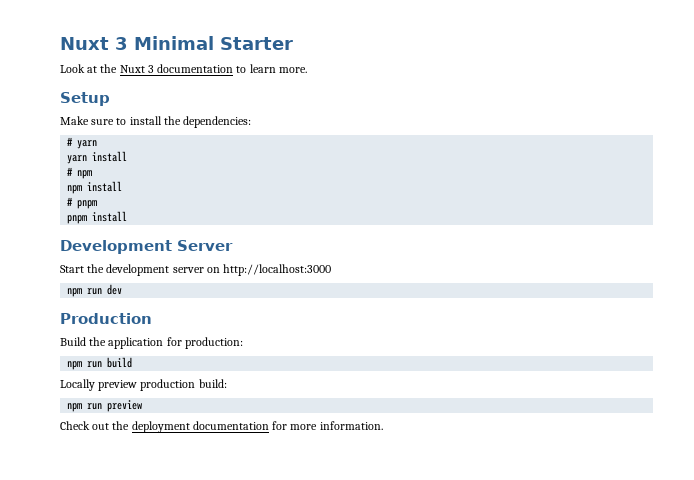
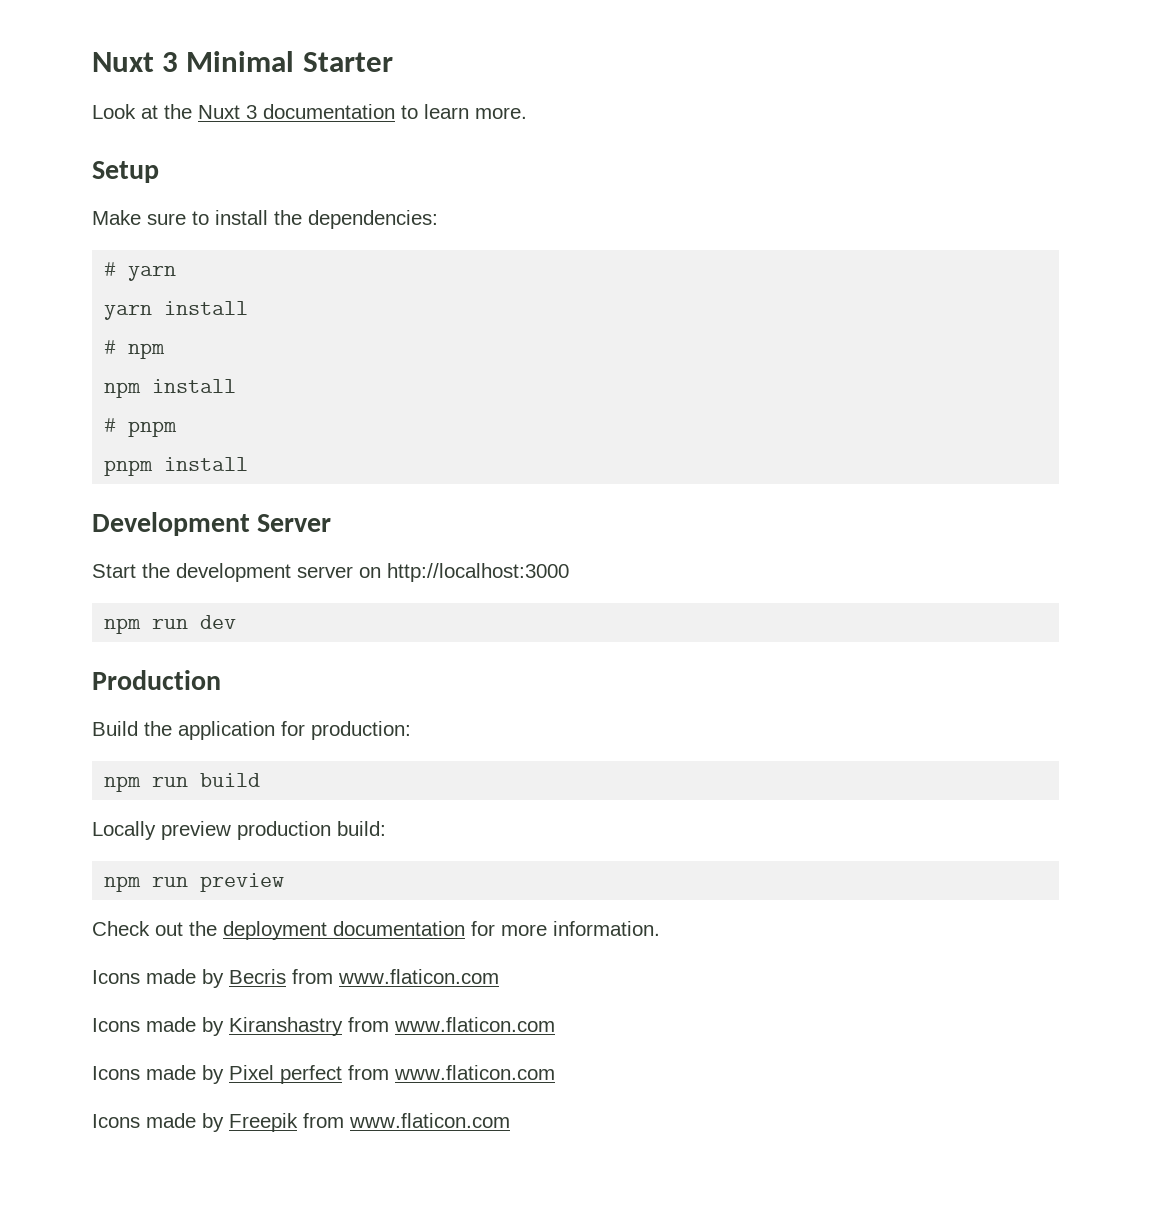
(383, 425) none -> [92,969,499,988] [92,1017,555,1036] [92,1065,555,1084] [92,1113,510,1132] // Icons made by Becris from www.flaticon.com // Icons made by Kiranshastry from www.flaticon.com // Icons made by Pixel perfect from www.flaticon.com // Icons made by Freepik from www.flaticon.com

